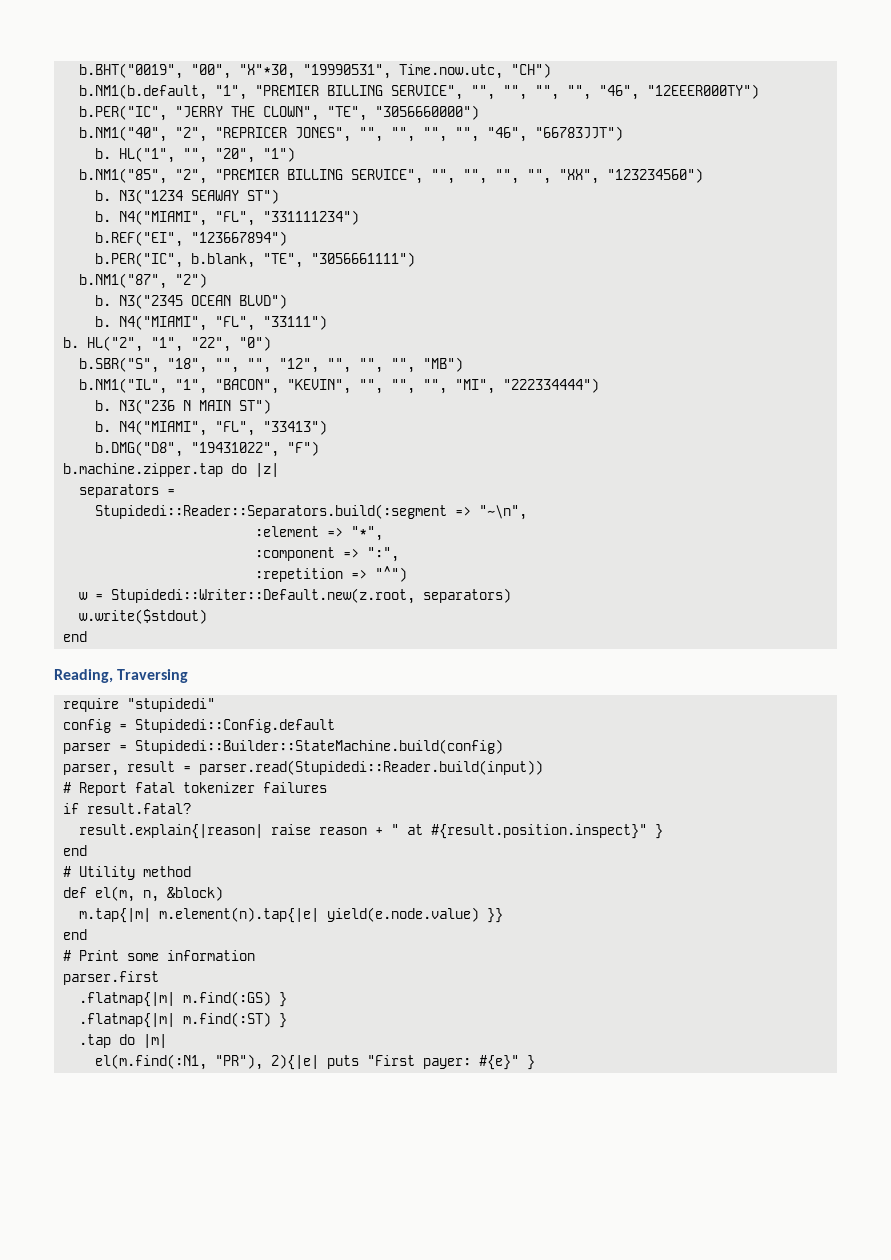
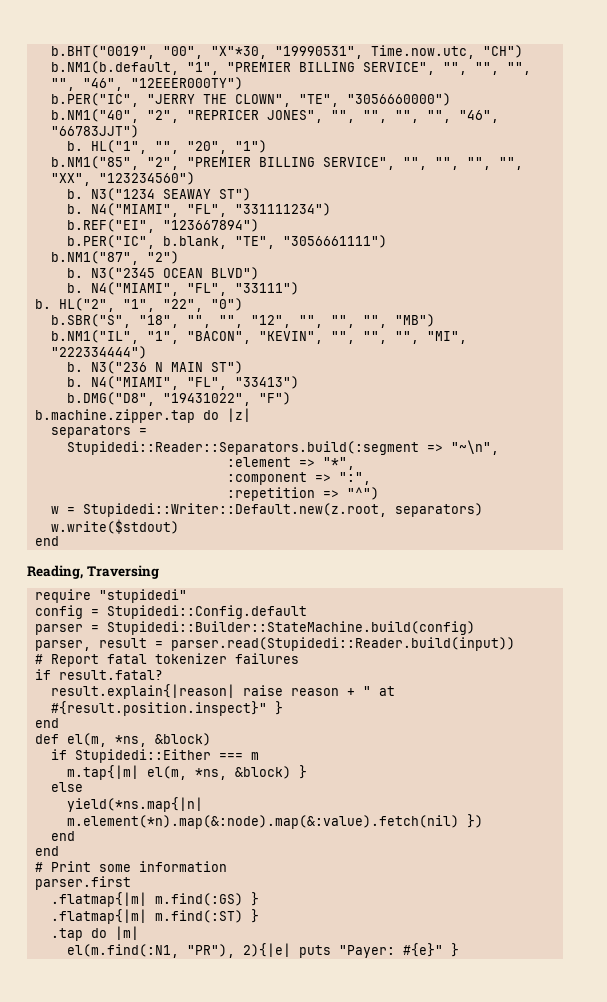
[62,866,191,880] // # Utility method -> (59, 723) none
[142,890,159,902] n, -> [114,735,147,747] *ns,
[78,907,503,923] m.tap{|m| m.element(n).tap{|e| yield(e.node.value) }} -> [50,749,259,763] [66,765,307,780] [50,782,83,792] [66,797,203,812] [66,814,483,829] [50,831,75,841] if Stupidedi::Either === m // m.tap{|m| el(m, *ns, &block) } // else // yield(*ns.map{|n| m.element(*n).map(&:node).map(&:value).fetch(nil) }) // end
[366,1055,471,1069] "First payer: -> [338,945,395,958] "Payer:

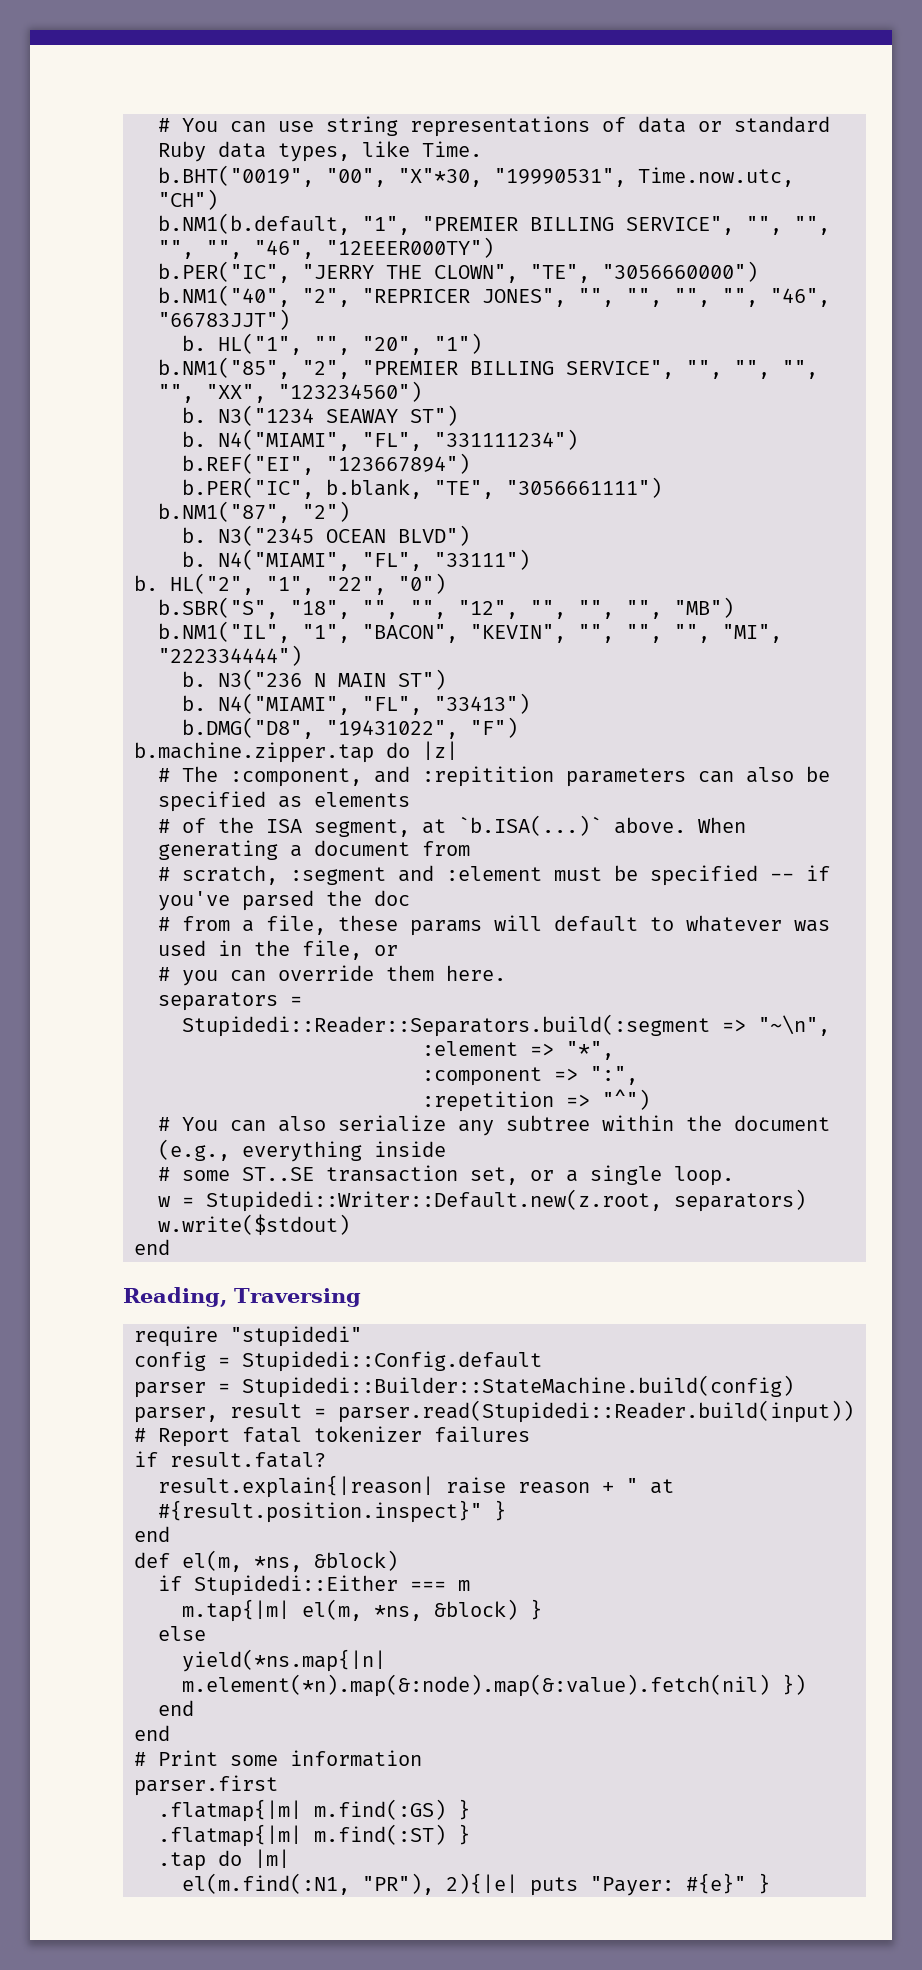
(50, 52) none -> [158,116,831,137] [158,141,483,162] # You can use string representations of data or standard Ruby data types, like Time. //
(251, 415) none -> [158,766,831,787] [158,791,411,812] [158,815,747,837] [158,840,471,860] [158,865,831,886] [158,890,411,911] [158,915,831,936] [158,940,399,960] [158,965,507,986] // # The :component, and :repitition parameters can also be specified as elements // # of the ISA segment, at `b.ISA(...)` above. When generating a document from // # scratch, :segment and :element must be specified -- if you've parsed the doc // # from a file, these params will default to whatever was used in the file, or // # you can override them here.
(379, 493) none -> [158,1115,831,1136] [158,1139,447,1162] [158,1165,735,1186] // # You can also serialize any subtree within the document (e.g., everything inside // # some ST..SE transaction set, or a single loop.

